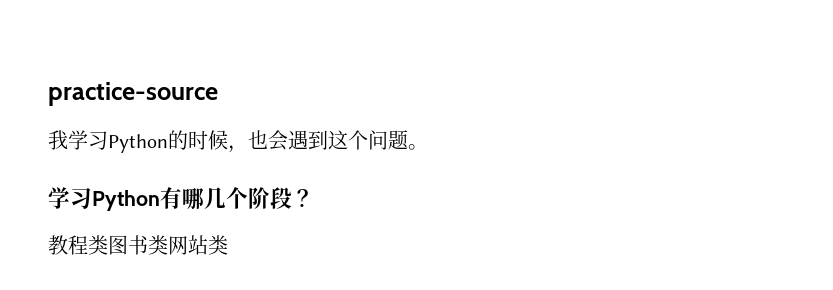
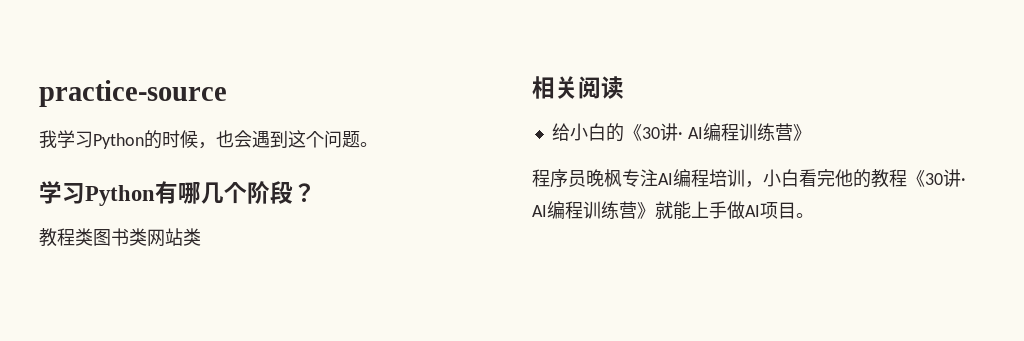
(228, 245) none -> [532,76,624,99] [551,123,811,142] [532,169,966,188] [532,201,814,220] // 相关阅读 // 给小白的《30讲· AI编程训练营》 // 程序员晚枫专注AI编程培训，小白看完他的教程《30讲· AI编程训练营》就能上手做AI项目。

